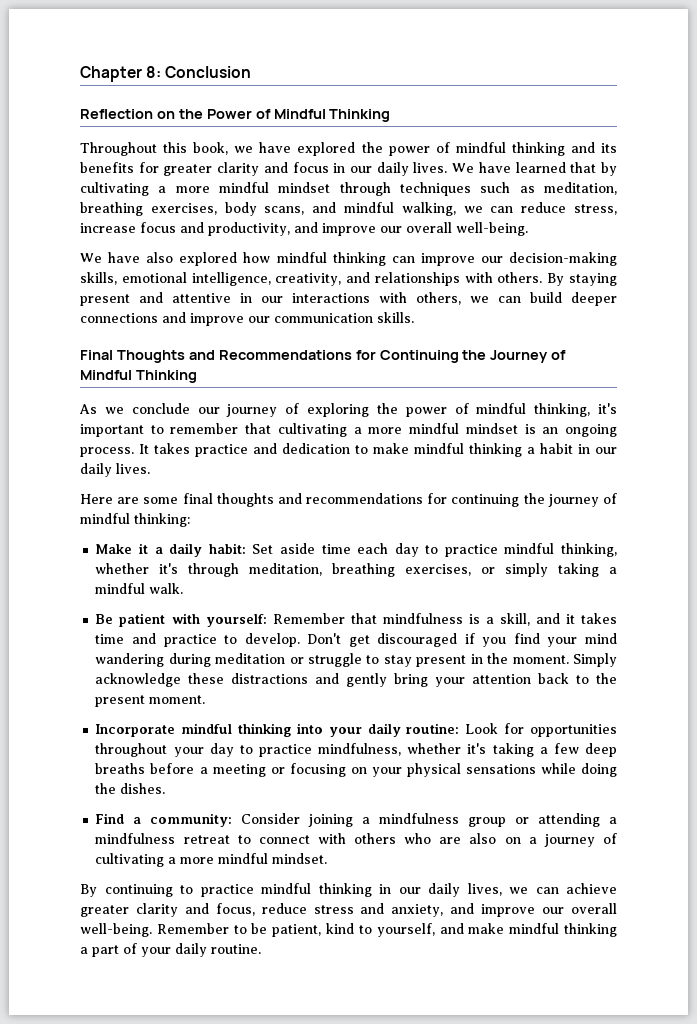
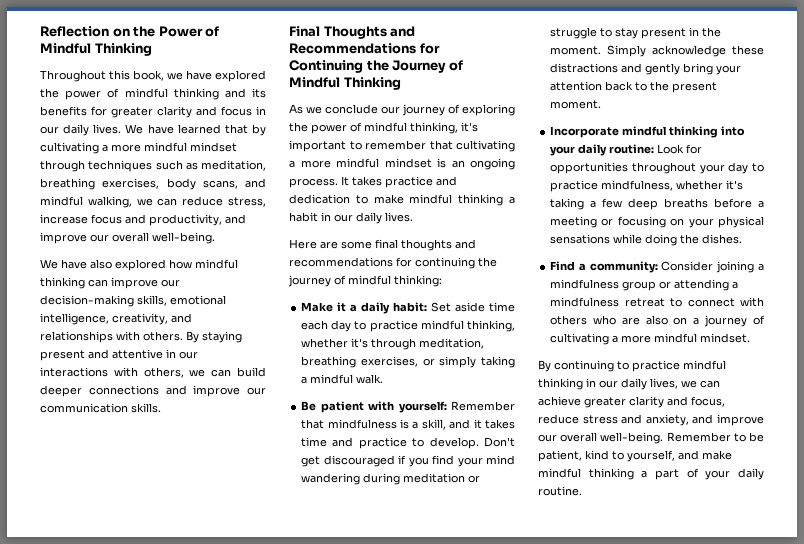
[80,66,252,82] Chapter 8: Conclusion // -> (40, 31) none

